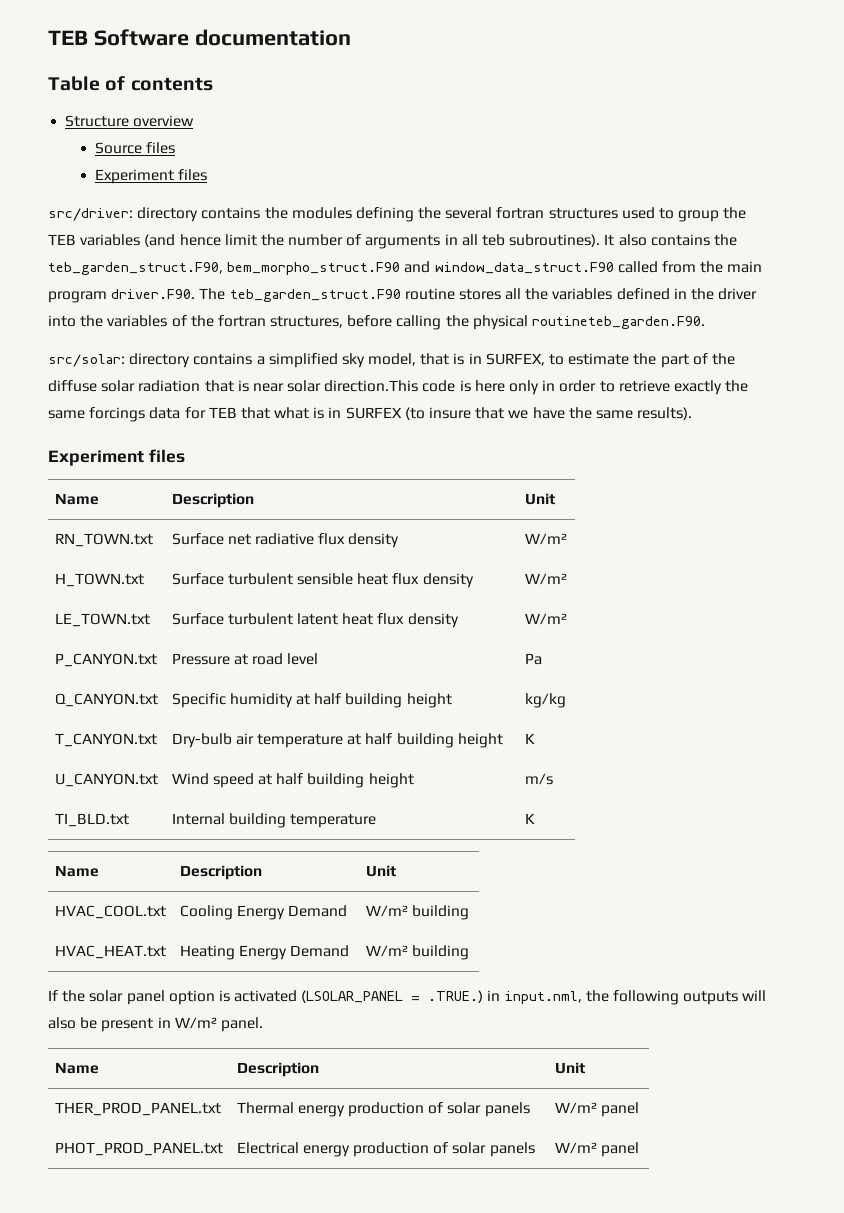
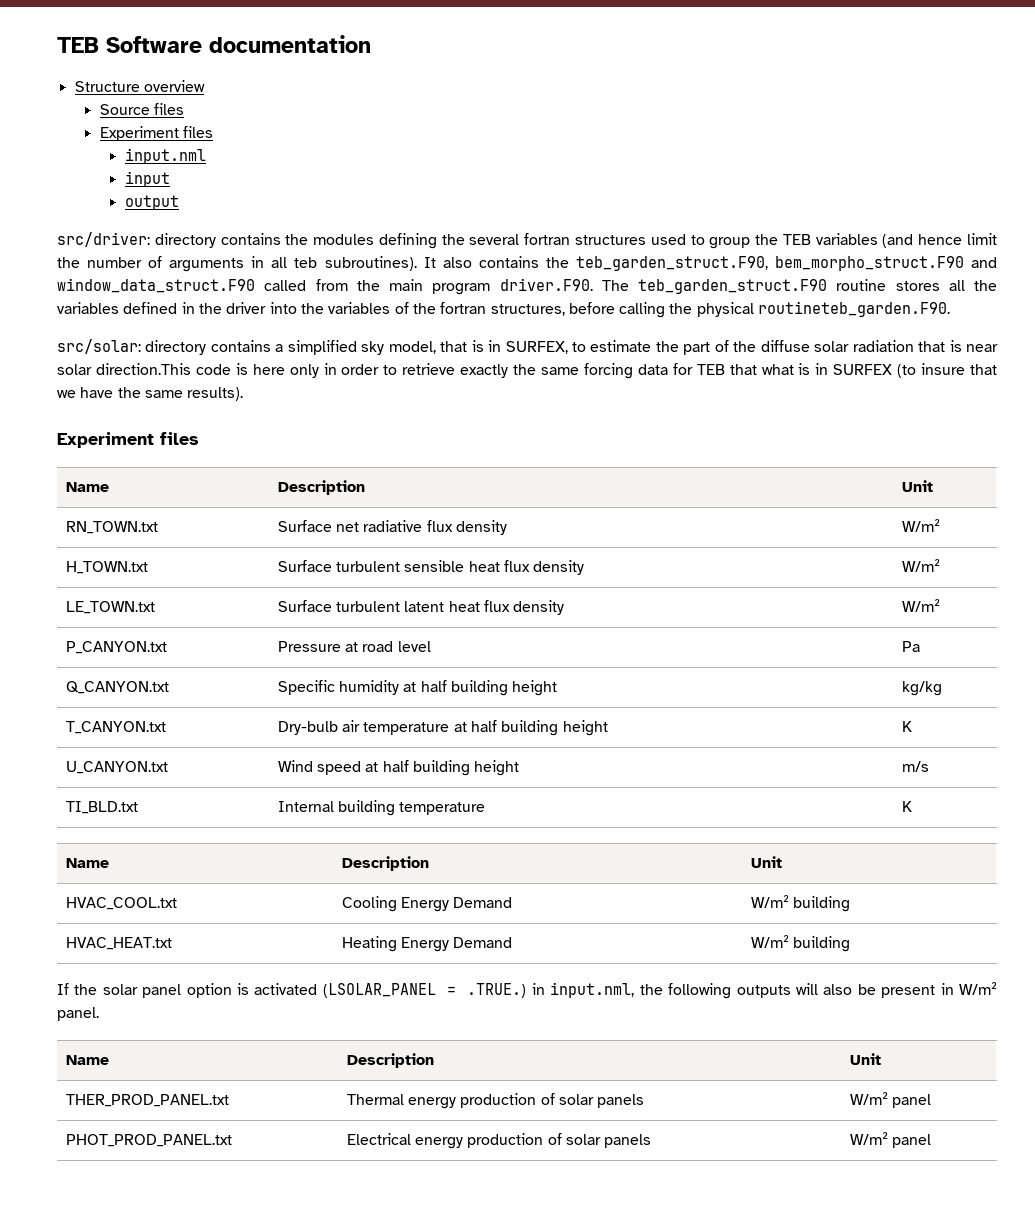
[48,76,213,91] // Table of contents -> (371, 44) none
(208, 175) none -> [124,148,206,164] [124,171,170,187] [124,195,179,210] // input.nml // input // output
[89,407,146,422] forcings -> [583,363,633,379] forcing

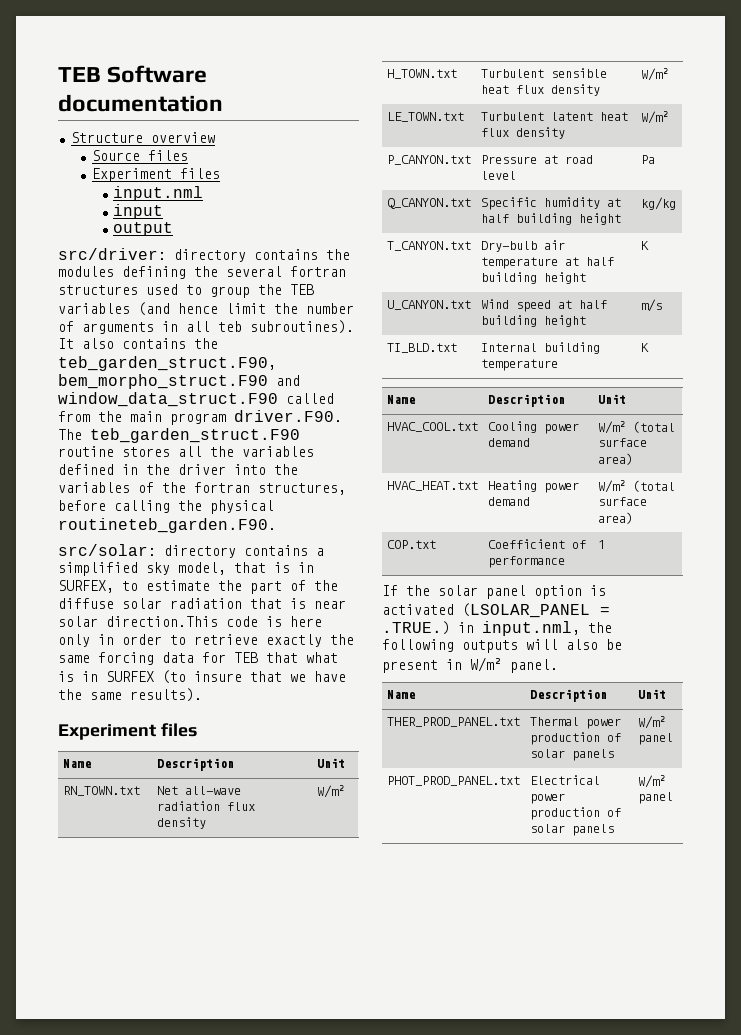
[277,520,423,532] Surface net radiative -> [156,786,241,795] [156,801,220,811] Net all-wave radiation
[277,560,400,572] Surface turbulent -> [480,69,544,78] Turbulent
[277,600,400,612] Surface turbulent -> [480,112,544,121] Turbulent
[400,897,513,912] [750,895,850,912] Energy Demand | W/m² building -> [543,423,579,434] [487,438,530,447] [597,421,675,434] [597,438,647,447] [597,453,633,465] power demand | W/m² (total surface area)
[400,937,513,952] [750,935,850,952] Energy Demand | W/m² building -> [543,482,579,493] [487,497,530,506] [597,480,675,493] [597,497,647,506] [597,512,633,524] [386,540,436,549] [487,539,586,549] [487,556,565,568] [597,540,605,549] power demand | W/m² (total surface area) // COP.txt | Coefficient of performance | 1
[407,1097,456,1109] energy -> [585,718,621,729] power
[414,1137,463,1149] energy -> [529,793,565,804] power

